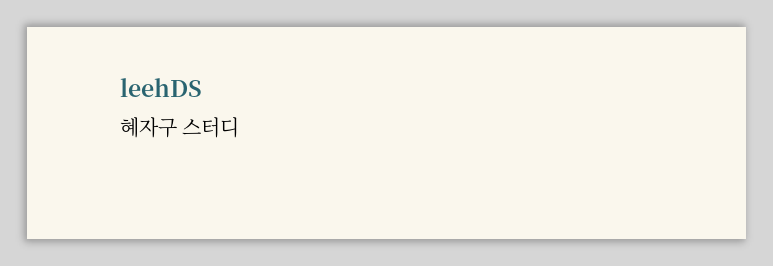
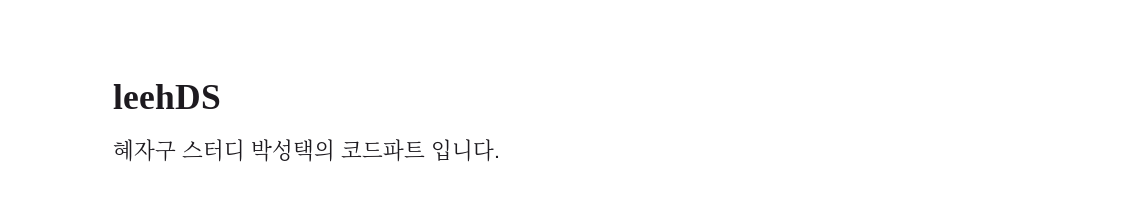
(240, 127) none -> [251,139,500,162] 박성택의 코드파트 입니다.

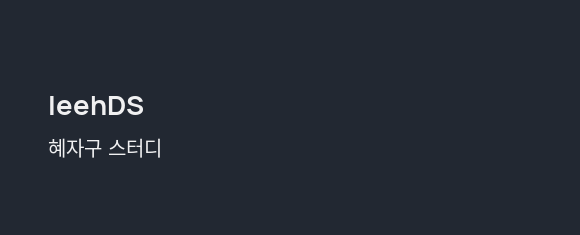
[251,139,500,162] 박성택의 코드파트 입니다. -> (162, 148) none

